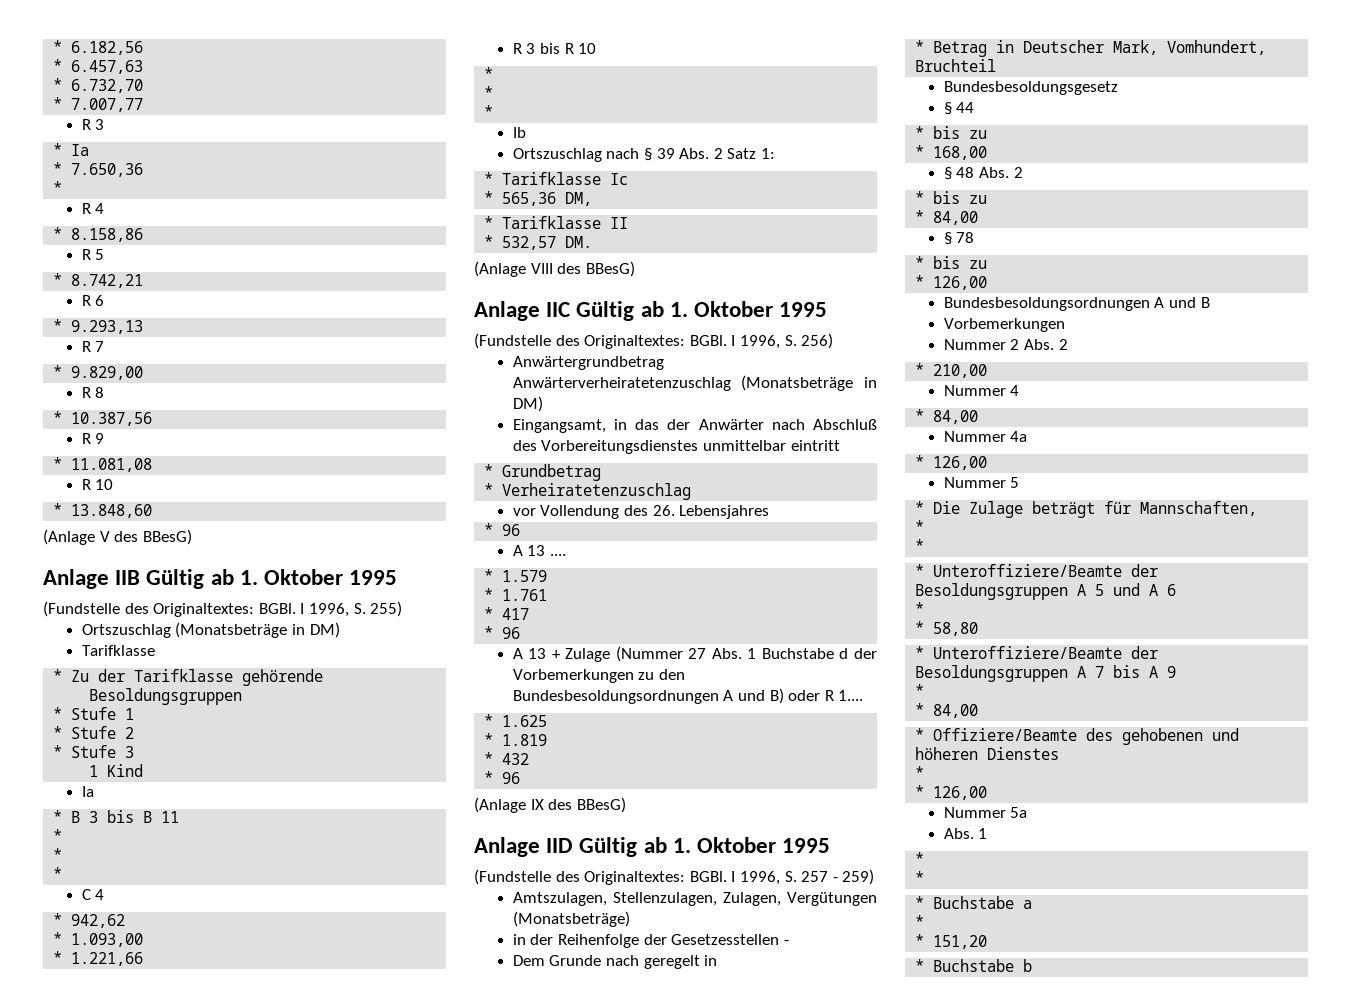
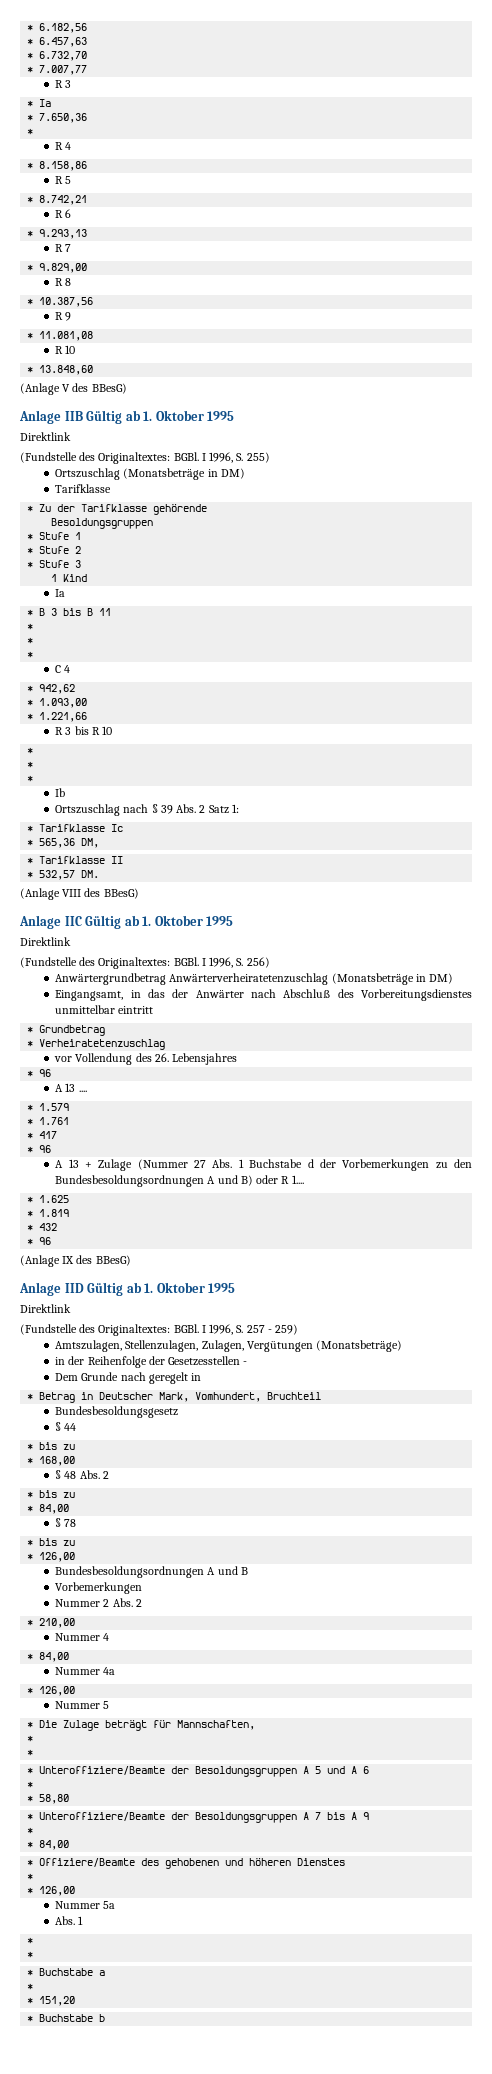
(398, 577) none -> [20,432,71,441] // Direktlink
(828, 309) none -> [20,937,71,946] // Direktlink
(831, 845) none -> [20,1304,71,1313] // Direktlink

